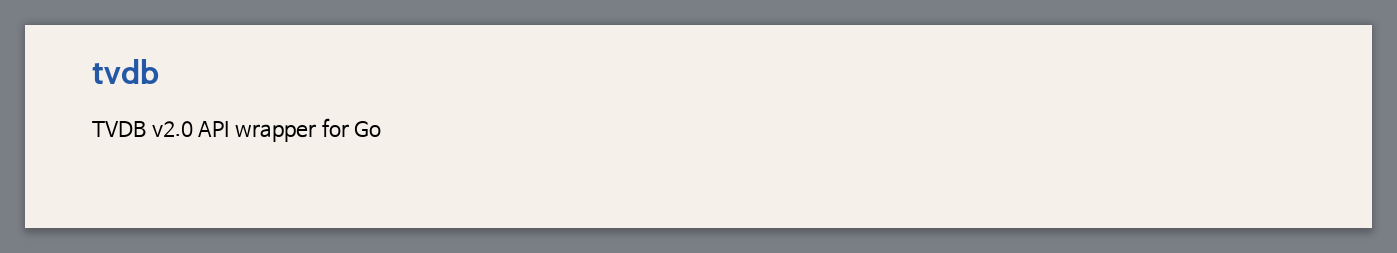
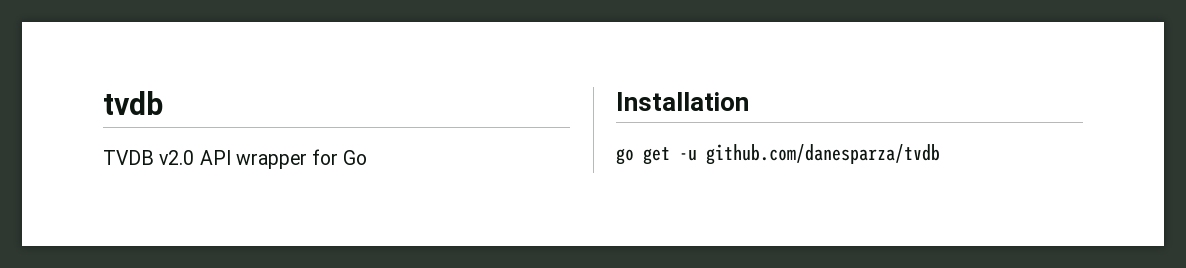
(382, 129) none -> [616,92,749,111] [616,144,940,165] // Installation // go get -u github.com/danesparza/tvdb

